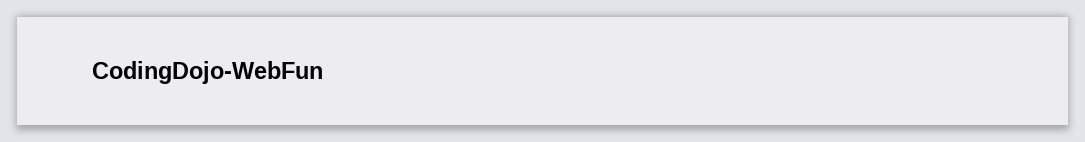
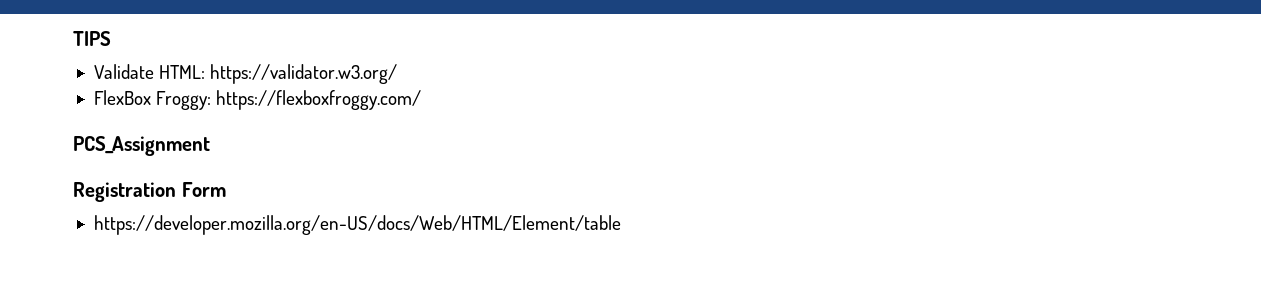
[92,61,323,84] CodingDojo-WebFun -> [73,31,111,46] [93,64,398,84] [93,90,422,110] [73,136,210,156] [73,182,226,202] [93,215,621,235] TIPS // Validate HTML: https://validator.w3.org/ // FlexBox Froggy: https://flexboxfroggy.com/ // PCS_Assignment // Registration Form // https://developer.mozilla.org/en-US/docs/Web/HTML/Element/table

